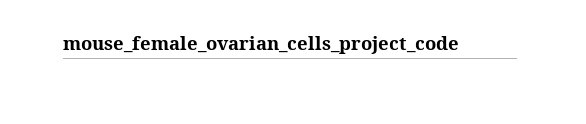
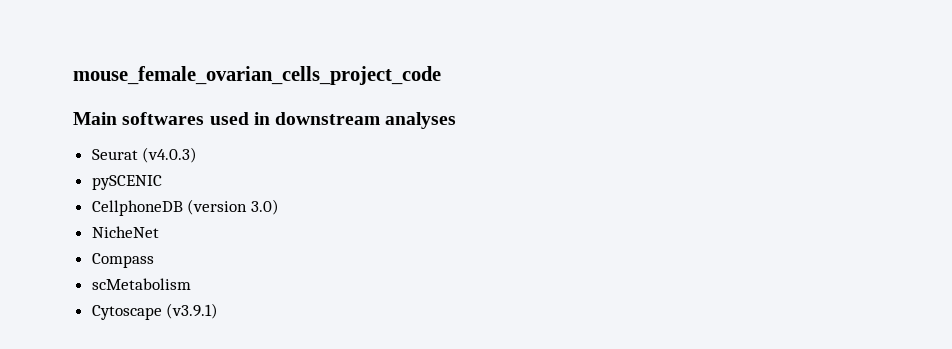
(459, 45) none -> [73,112,457,129] [91,147,198,163] [91,175,162,190] [91,199,279,216] [91,226,159,238] [91,253,154,268] [91,278,191,290] [91,303,219,320] // Main softwares used in downstream analyses // Seurat (v4.0.3) // pySCENIC // CellphoneDB (version 3.0) // NicheNet // Compass // scMetabolism // Cytoscape (v3.9.1)

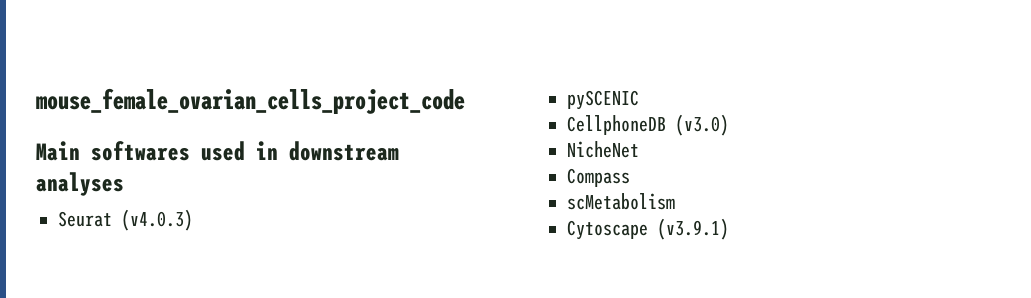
[187,199,279,215] (version 3.0) -> [675,114,729,136] (v3.0)

